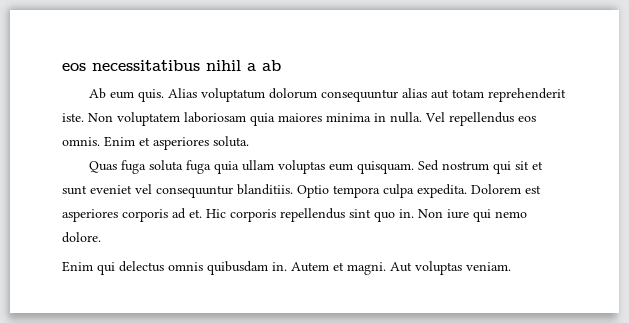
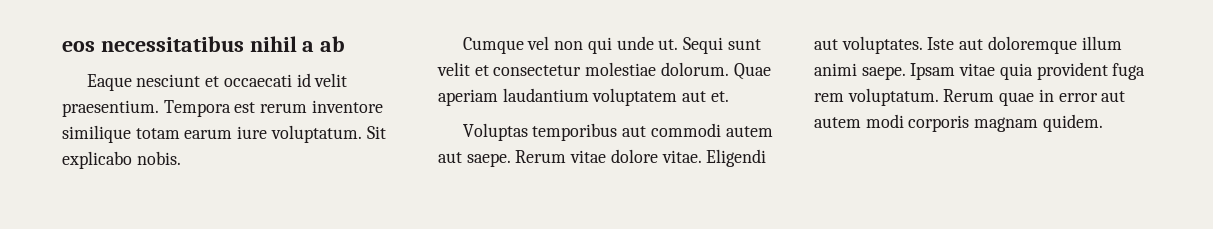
[88,88,566,102] [62,112,536,126] [62,136,249,150] [88,160,543,174] [62,184,541,198] [62,208,527,222] [62,232,101,243] [62,261,511,275] Ab eum quis. Alias voluptatum dolorum consequuntur alias aut totam reprehenderit iste. Non voluptatem laboriosam quia maiores minima in nulla. Vel repellendus eos omnis. Enim et asperiores soluta. // Quas fuga soluta fuga quia ullam voluptas eum quisquam. Sed nostrum qui sit et sunt eveniet vel consequuntur blanditiis. Optio tempora culpa expedita. Dolorem est asperiores corporis ad et. Hic corporis repellendus sint quo in. Non iure qui nemo dolore. // Enim qui delectus omnis quibusdam in. Autem et magni. Aut voluptas veniam. -> [86,73,348,91] [62,100,383,117] [62,125,386,143] [62,151,181,169] [462,36,761,54] [437,62,771,80] [438,88,729,106] [462,123,773,141] [438,149,767,167] [814,36,1122,54] [814,62,1146,80] [814,88,1126,106] [814,114,1103,132] Eaque nesciunt et occaecati id velit praesentium. Tempora est rerum inventore similique totam earum iure voluptatum. Sit explicabo nobis. // Cumque vel non qui unde ut. Sequi sunt velit et consectetur molestiae dolorum. Quae aperiam laudantium voluptatem aut et. // Voluptas temporibus aut commodi autem aut saepe. Rerum vitae dolore vitae. Eligendi aut voluptates. Iste aut doloremque illum animi saepe. Ipsam vitae quia provident fuga rem voluptatum. Rerum quae in error aut autem modi corporis magnam quidem.

